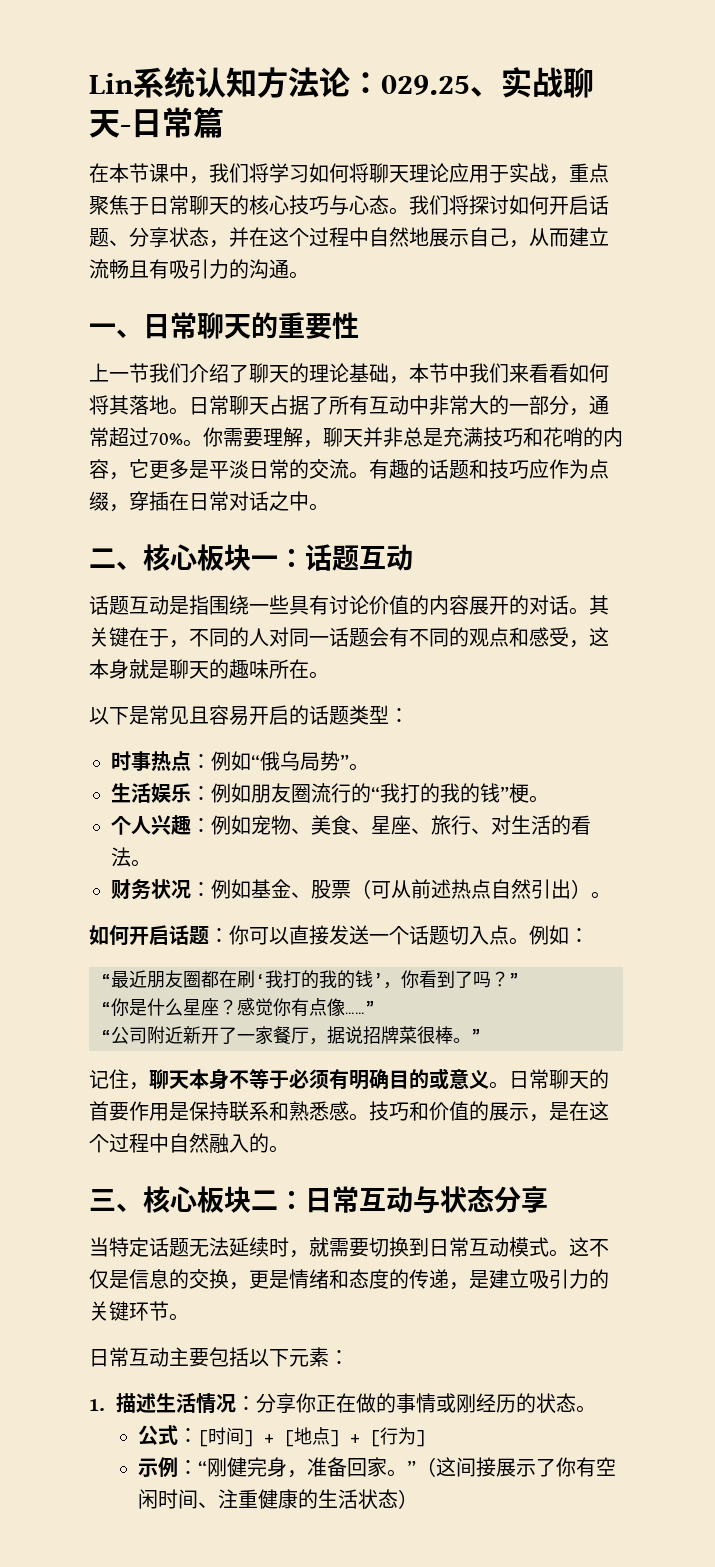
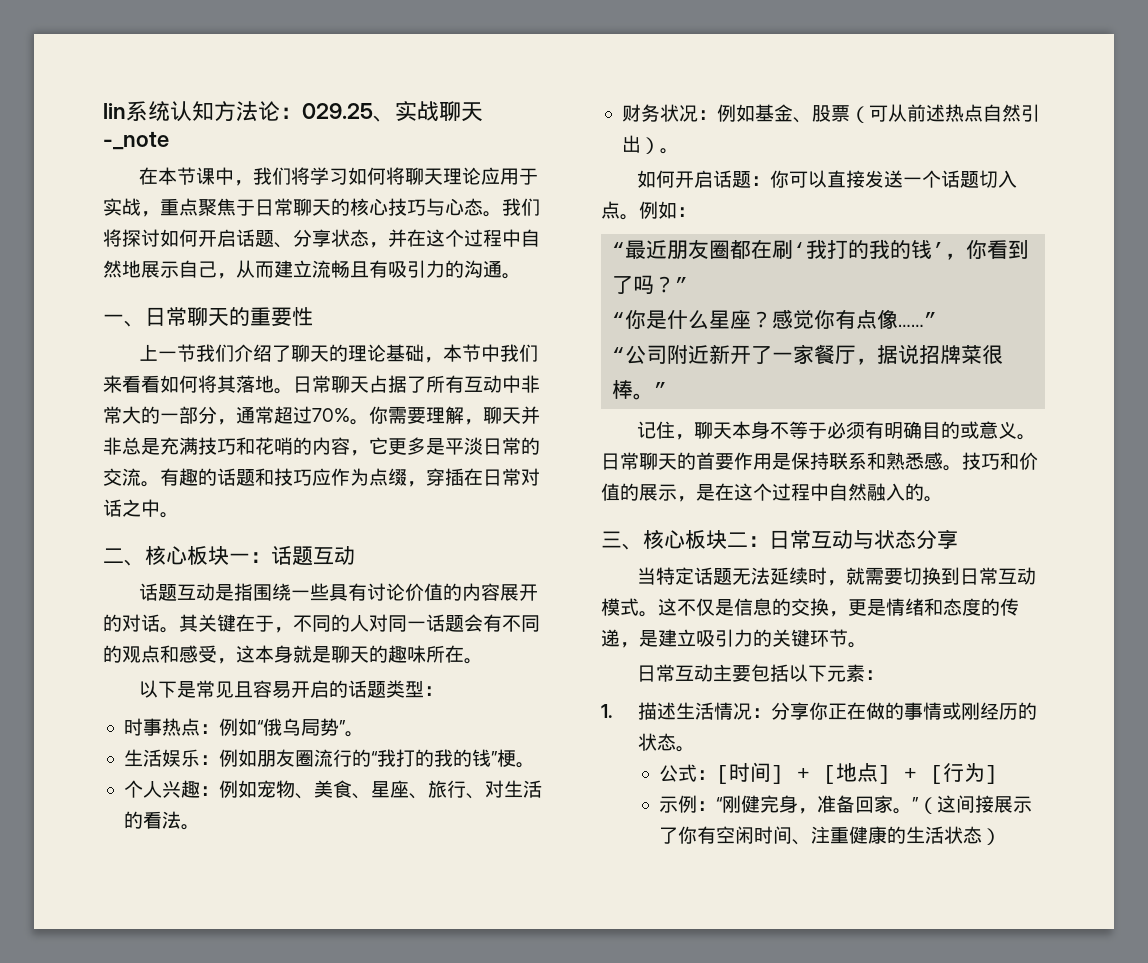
[89,73,134,94] Lin -> [103,103,126,119] lin
[120,107,224,138] -日常篇 -> [103,131,169,150] -_note

